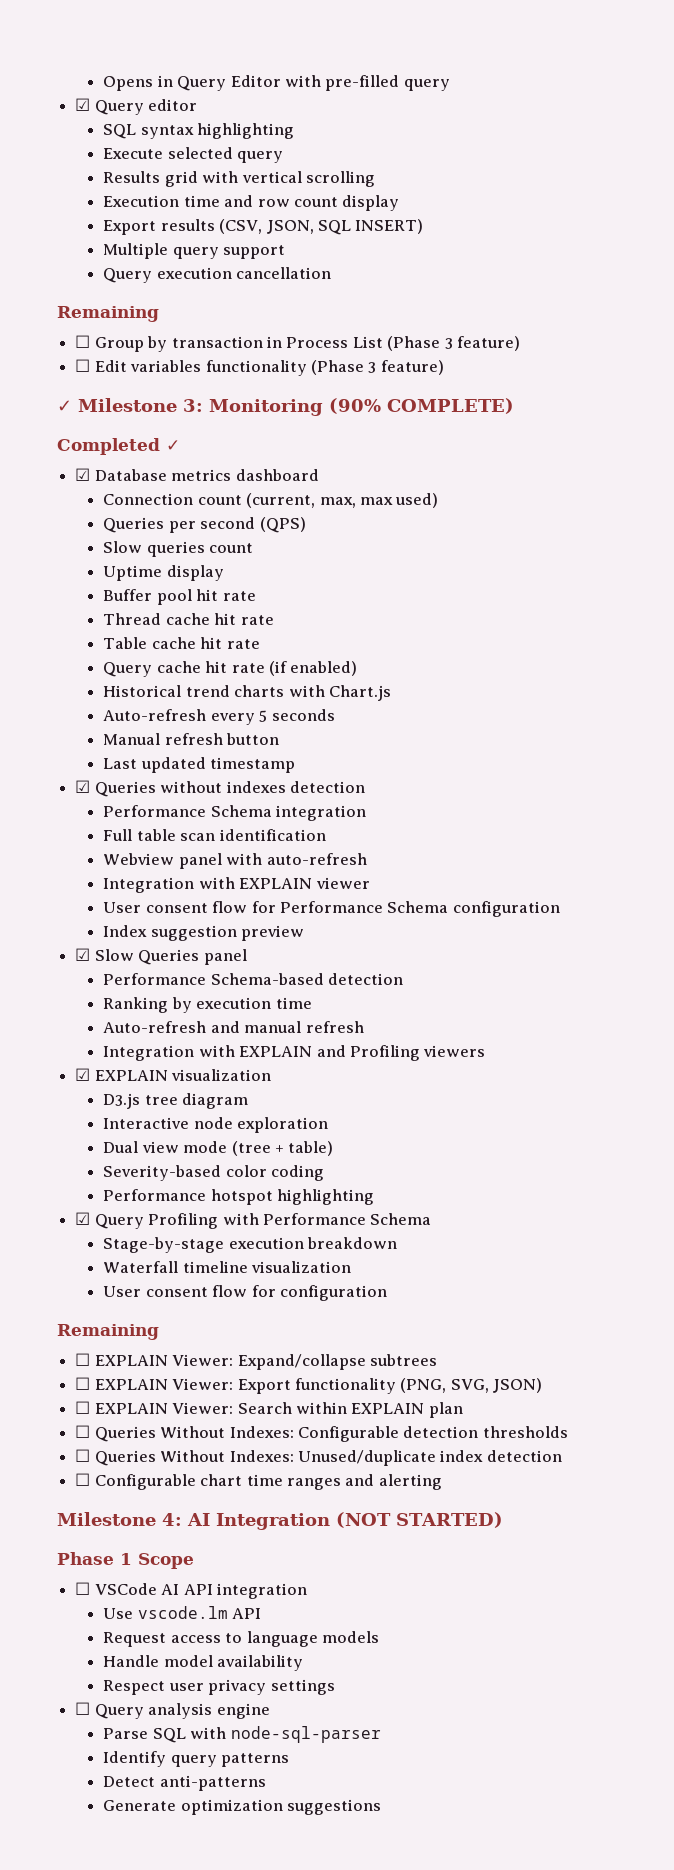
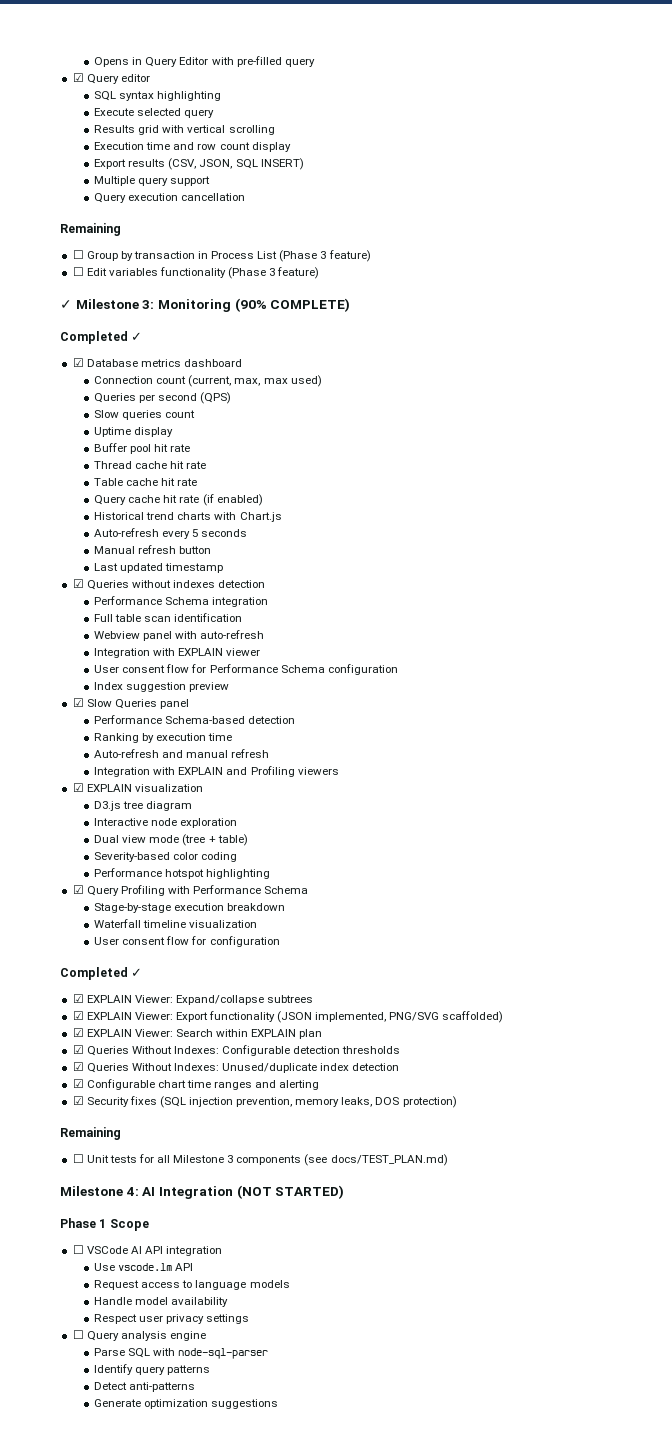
[57,1324,159,1340] [75,1353,91,1366] Remaining // ☐ -> [60,967,143,980] [72,994,84,1003] Completed ✓ // ☑
[75,1377,91,1390] ☐ -> [72,1011,84,1020] ☑
[400,1378,543,1393] [75,1401,91,1414] (PNG, SVG, JSON) // ☐ -> [277,1011,504,1023] [72,1028,84,1037] (JSON implemented, PNG/SVG scaffolded) // ☑
[75,1425,91,1438] ☐ -> [72,1045,84,1054] ☑
[75,1449,91,1462] ☐ -> [72,1062,84,1071] ☑
[75,1473,91,1486] ☐ -> [72,1079,84,1088] ☑
(442, 1482) none -> [72,1096,457,1108] [60,1127,121,1140] [72,1154,448,1166] // ☑ Security fixes (SQL injection prevention, memory leaks, DOS protection) // Remaining // ☐ Unit tests for all Milestone 3 components (see docs/TEST_PLAN.md)

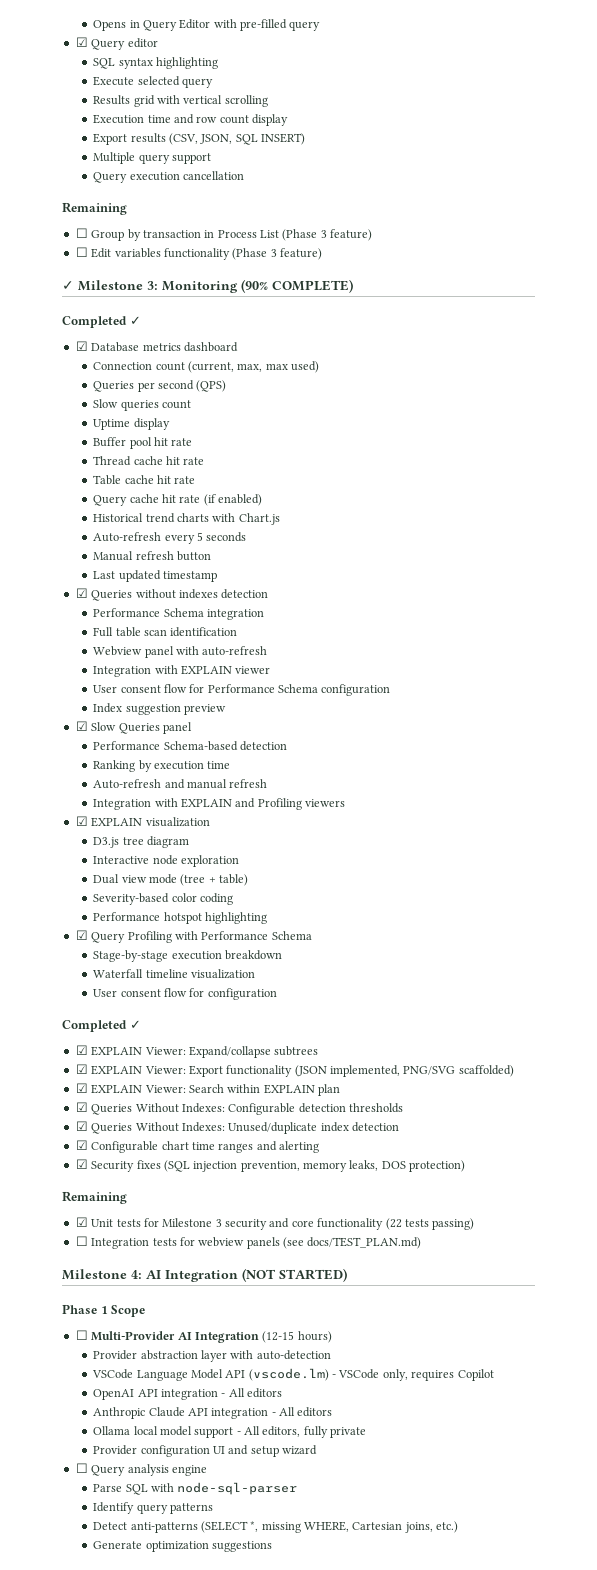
[72,1154,84,1163] ☐ -> [75,1217,88,1227] ☑
[157,1155,171,1163] all -> (159, 1222) none
[236,1155,302,1165] components -> [225,1218,475,1230] [75,1236,280,1249] security and core functionality (22 tests passing) // ☐ Integration tests for webview panels
[86,1246,223,1256] [94,1263,194,1271] [94,1280,290,1290] [94,1297,229,1307] [94,1314,250,1324] VSCode AI API integration // Use vscode.lm API // Request access to language models // Handle model availability // Respect user privacy settings -> [91,1331,332,1343] [93,1350,331,1362] [92,1368,494,1381] [93,1388,283,1400] [93,1407,333,1419] [93,1426,367,1438] [93,1445,318,1457] Multi-Provider AI Integration (12-15 hours) // Provider abstraction layer with auto-detection // VSCode Language Model API (vscode.lm) - VSCode only, requires Copilot // OpenAI API integration - All editors // Anthropic Claude API integration - All editors // Ollama local model support - All editors, fully private // Provider configuration UI and setup wizard
(196, 1387) none -> [200,1521,459,1533] (SELECT *, missing WHERE, Cartesian joins, etc.)

